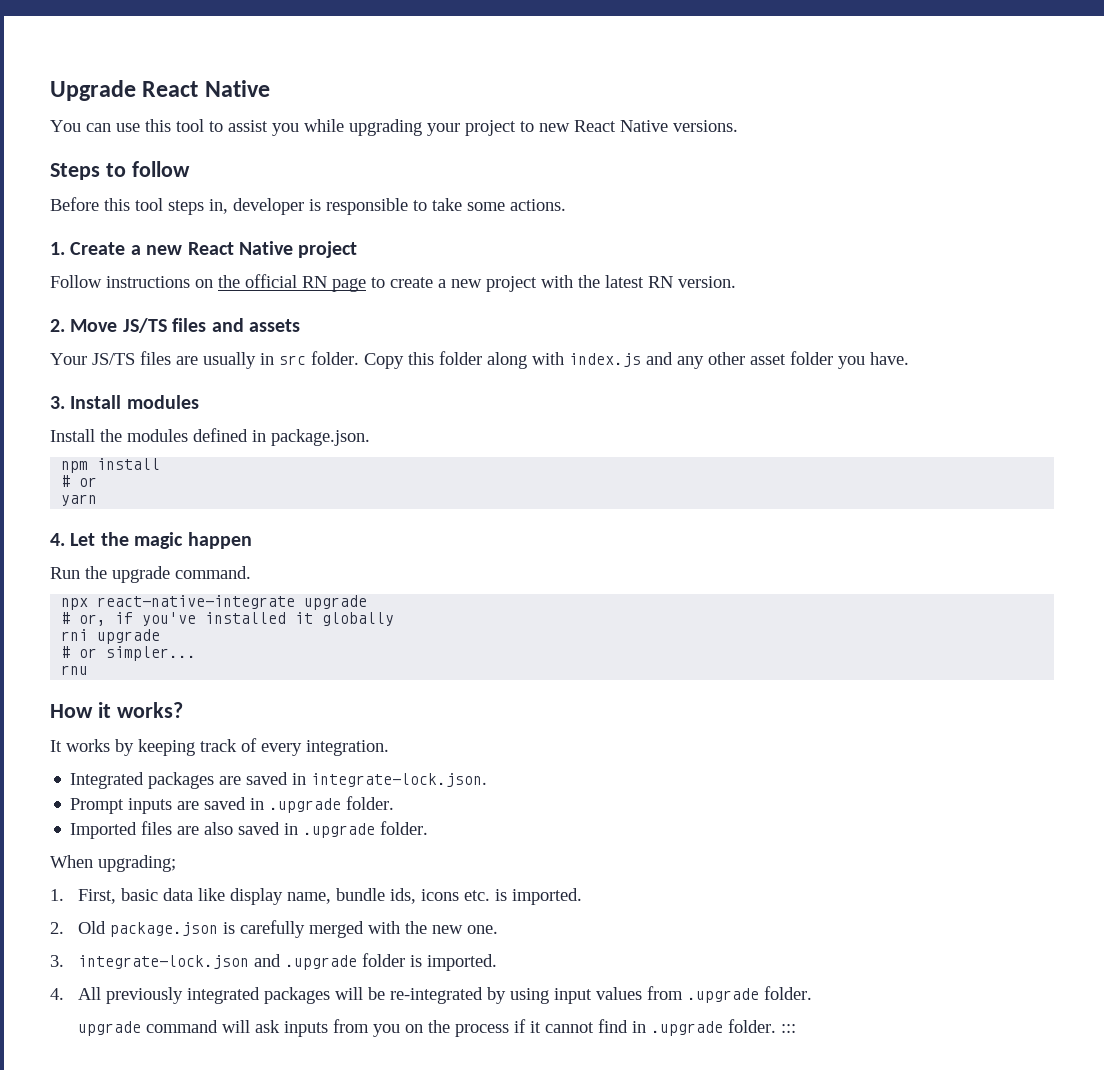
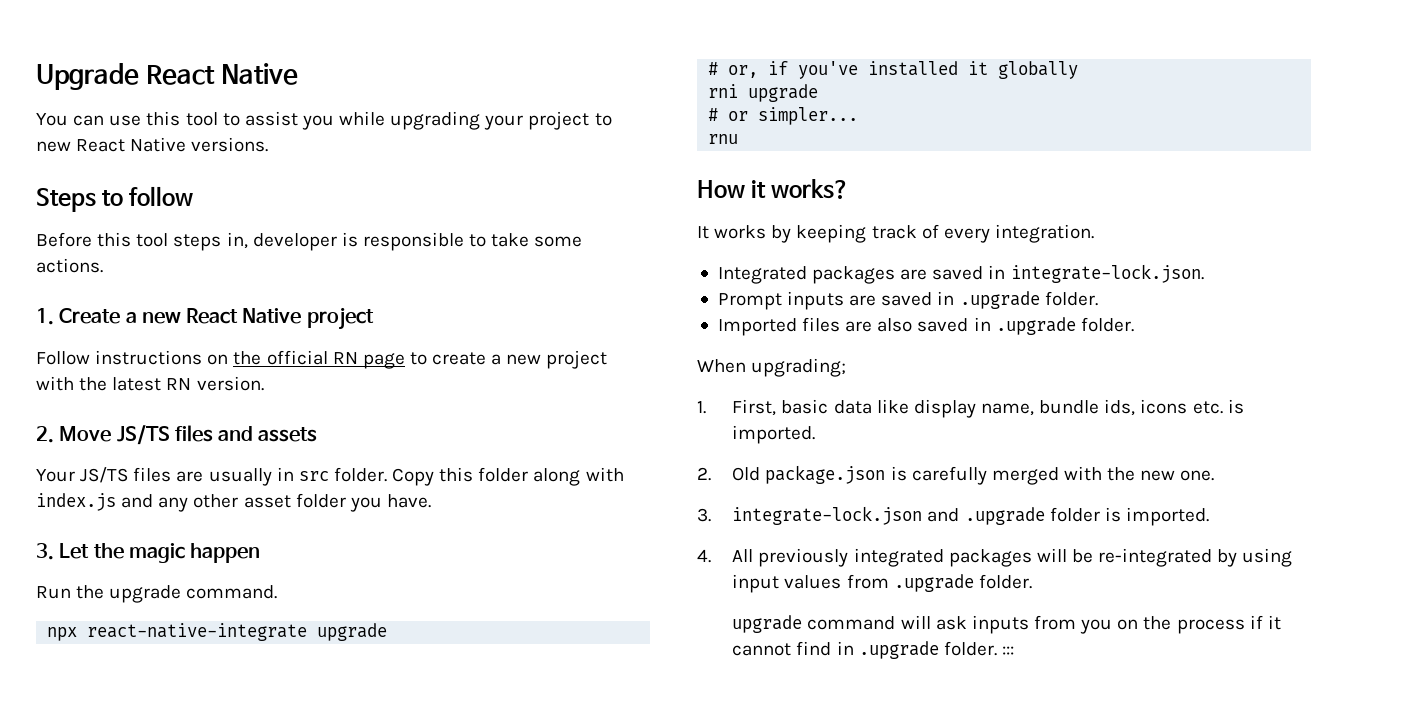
[70,395,199,409] [50,428,370,446] [61,458,161,473] [61,475,98,487] [61,494,98,506] [50,533,65,546] Install modules // Install the modules defined in package.json. // npm install // # or // yarn // 4. -> (54, 551) none

